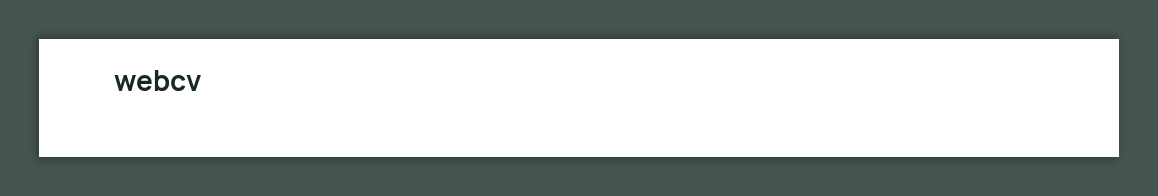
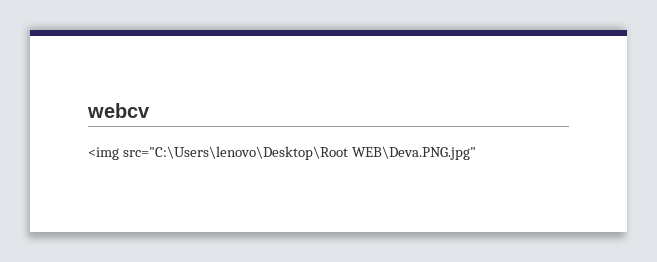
(201, 80) none -> [88,146,476,160] // <img src="C:\Users\lenovo\Desktop\Root WEB\Deva.PNG.jpg"

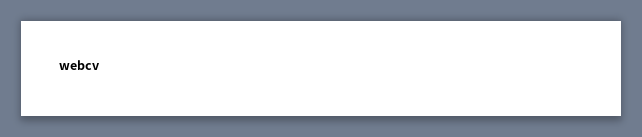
[88,146,476,160] // <img src="C:\Users\lenovo\Desktop\Root WEB\Deva.PNG.jpg" -> (100, 65) none

